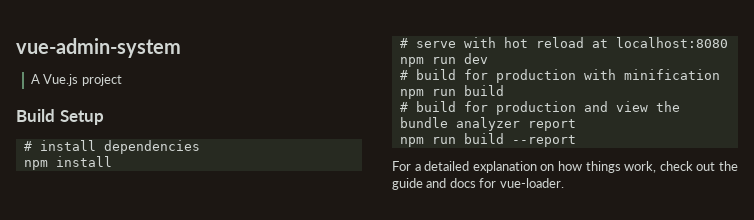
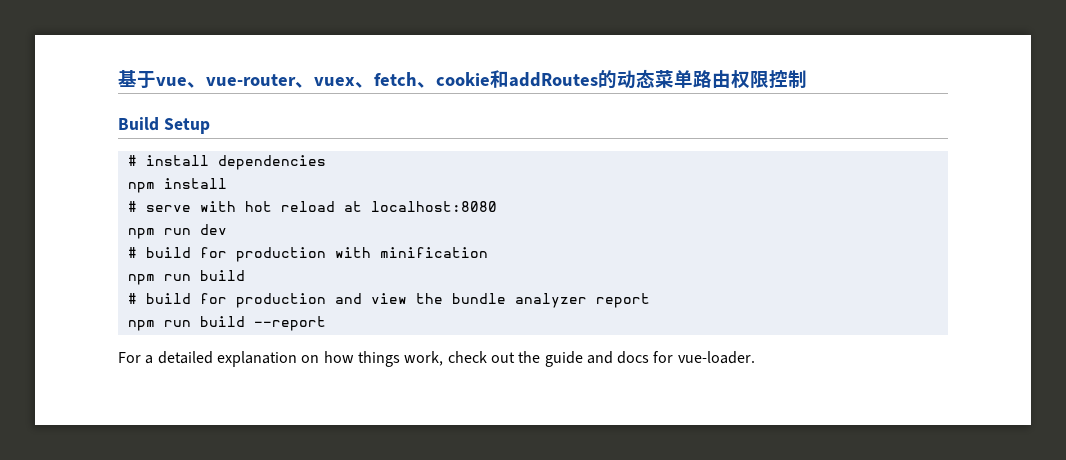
[16,38,181,58] [30,74,122,86] vue-admin-system // A Vue.js project -> [118,69,807,89] 基于vue、vue-router、vuex、fetch、cookie和addRoutes的动态菜单路由权限控制

